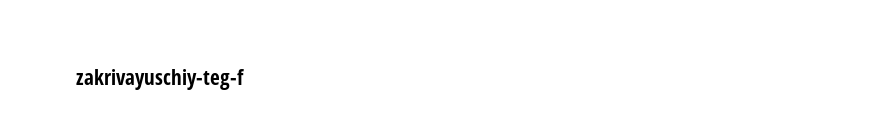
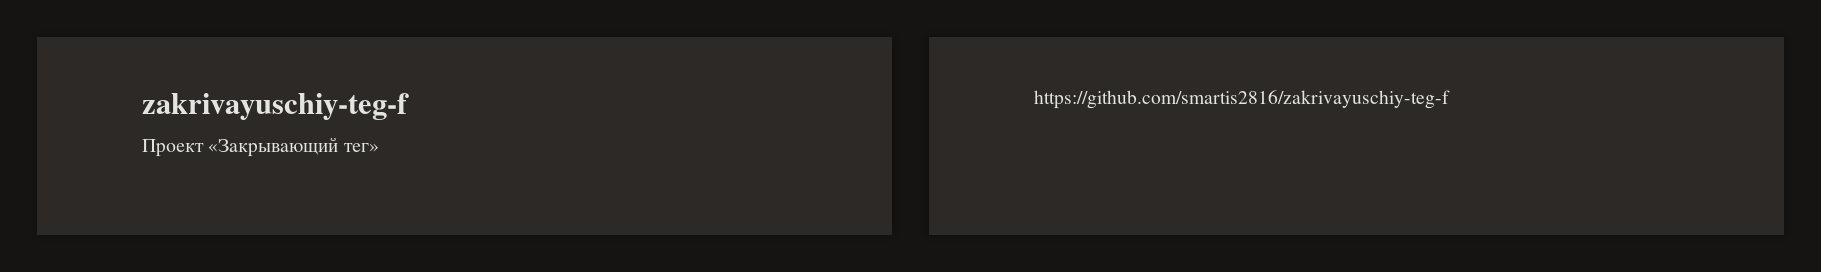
(245, 79) none -> [142,137,379,157] [1034,90,1450,109] // Проект «Закрывающий тег» https://github.com/smartis2816/zakrivayuschiy-teg-f

